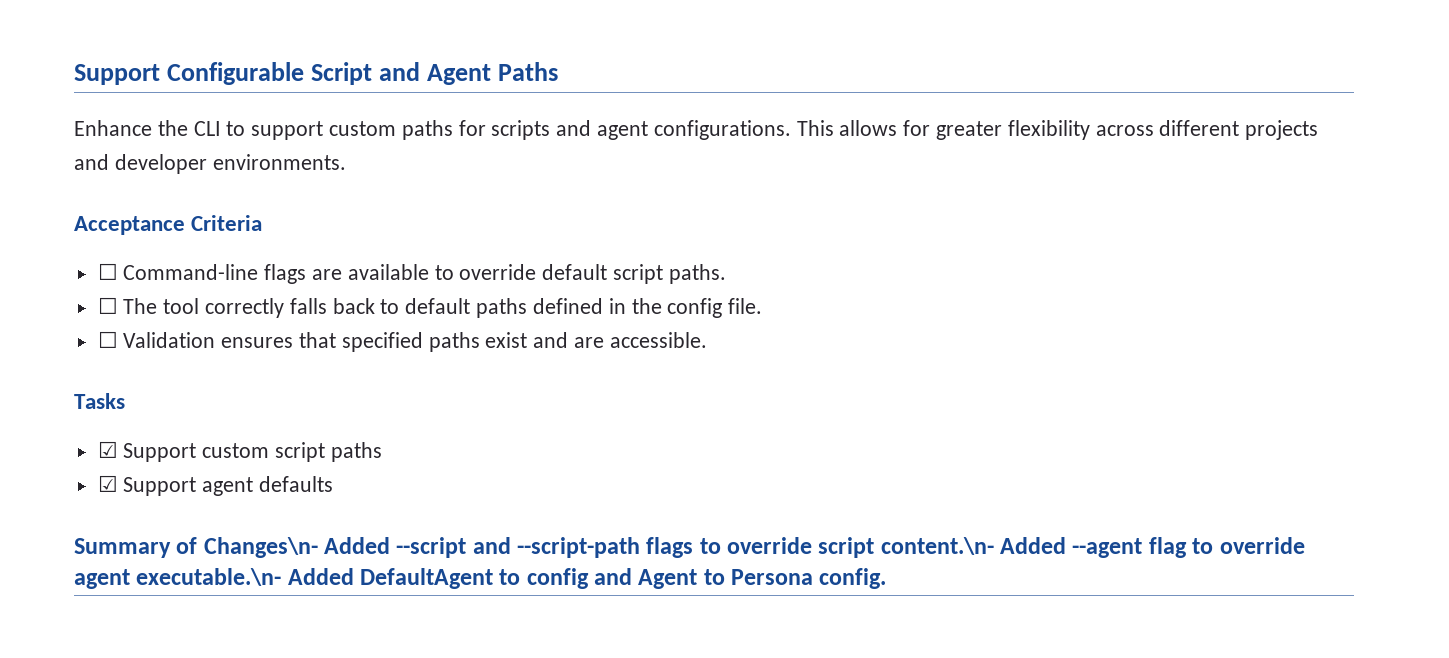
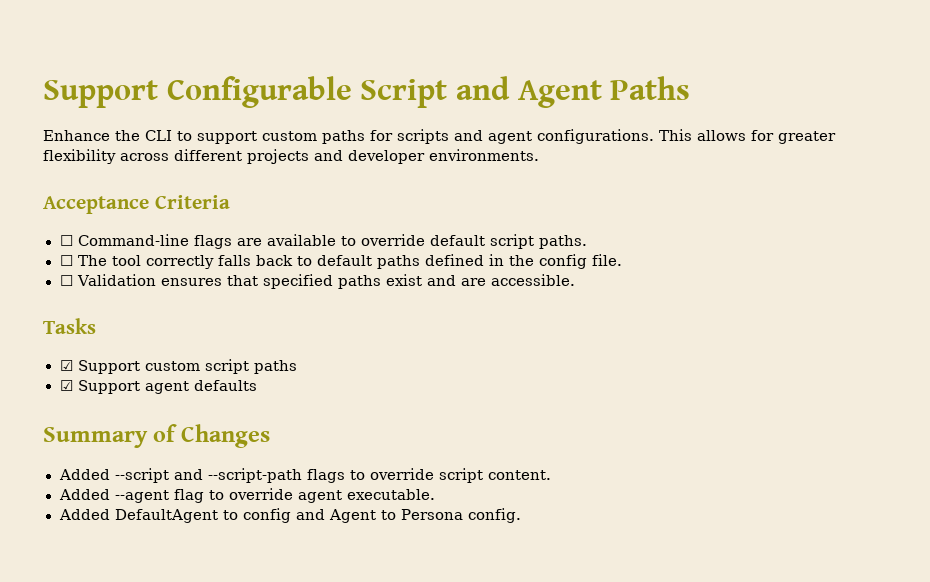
[203,537,318,558] Changes\n- -> [180,424,270,448] Changes //
[880,537,994,555] content.\n- -> [487,470,551,480] content. //
[136,568,282,586] executable.\n- -> [346,489,435,500] executable. //

